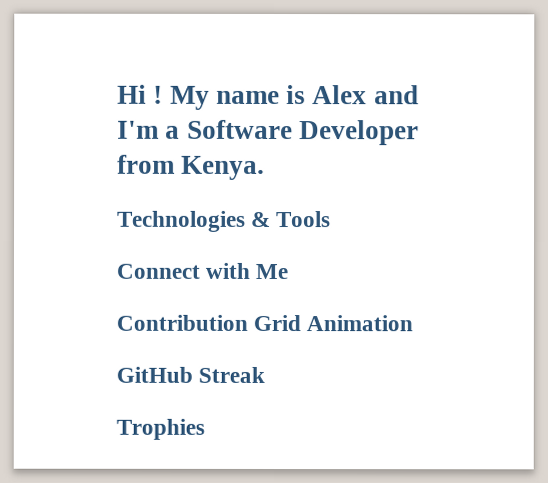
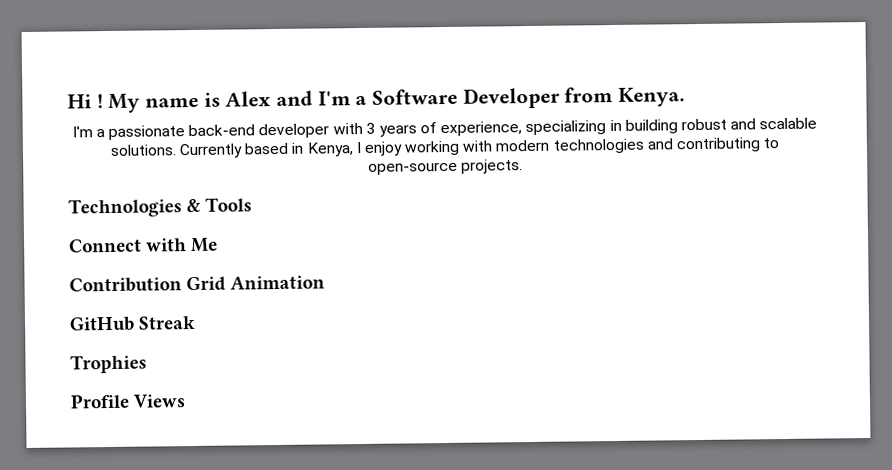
(266, 167) none -> [71,117,818,141] [109,137,780,159] [367,159,524,175] // I'm a passionate back-end developer with 3 years of experience, specializing in building robust and scalable solutions. Currently based in Kenya, I enjoy working with modern technologies and contributing to open-source projects.
(205, 429) none -> [70,393,187,409] // Profile Views

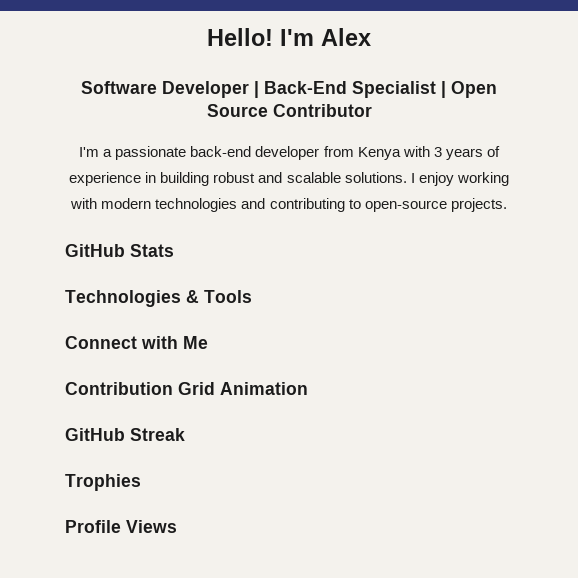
[67,87,686,113] Hi ! My name is Alex and I'm a Software Developer from Kenya. -> [207,28,371,46] [81,81,497,98] [206,104,372,117] Hello! I'm Alex // Software Developer | Back-End Specialist | Open Source Contributor
(330, 131) none -> [323,146,401,160] from Kenya
[440,120,607,137] experience, specializing -> [69,172,142,186] experience
[178,142,354,159] Currently based in Kenya, -> (407, 177) none
(524, 166) none -> [65,244,174,257] // GitHub Stats

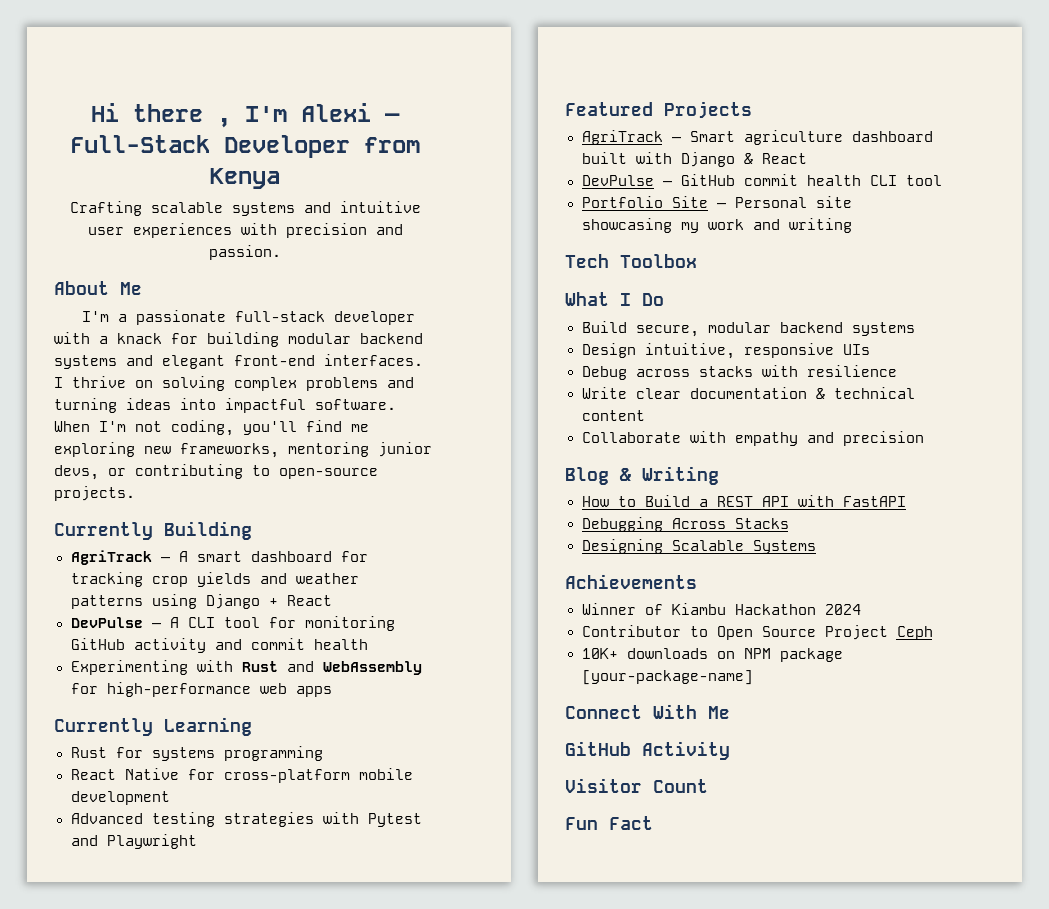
[207,28,371,46] [81,81,497,98] [206,104,372,117] [79,146,500,160] [69,172,509,186] [70,198,507,212] [65,244,174,257] [65,290,252,307] Hello! I'm Alex // Software Developer | Back-End Specialist | Open Source Contributor // I'm a passionate back-end developer from Kenya with 3 years of experience in building robust and scalable solutions. I enjoy working with modern technologies and contributing to open-source projects. // GitHub Stats // Technologies & Tools -> [91,103,400,128] [70,135,420,158] [210,168,280,189] [69,201,421,216] [87,223,403,238] [209,245,281,260] [54,281,142,295] [81,310,415,325] [54,332,423,347] [54,354,423,369] [54,376,414,391] [54,398,396,413] [54,420,369,436] [54,442,432,458] [54,464,378,480] [54,486,135,501] [54,521,252,540] [70,550,368,565] [70,572,359,587] [70,594,332,609] [70,616,395,631] [70,638,368,653] [70,660,422,675] [70,682,332,697] [54,717,252,736] [70,746,323,761] [70,768,413,783] [70,791,170,805] [70,812,422,827] [70,834,197,849] [565,101,752,119] [581,130,933,145] [581,152,807,167] [581,174,942,186] [581,196,852,208] [581,218,852,233] [565,254,697,268] [565,292,664,306] [581,321,915,337] [581,343,870,359] [581,365,897,380] [581,387,915,399] [581,410,645,421] [581,431,924,446] [565,466,719,485] [581,495,906,507] [581,517,789,532] [581,539,816,554] [565,574,697,589] [581,603,861,615] [581,625,933,640] [581,648,843,662] [581,670,753,685] Hi there , I'm Alexi — Full-Stack Developer from Kenya // Crafting scalable systems and intuitive user experiences with precision and passion. // About Me // I'm a passionate full-stack developer with a knack for building modular backend systems and elegant front-end interfaces. I thrive on solving complex problems and turning ideas into impactful software. When I'm not coding, you'll find me exploring new frameworks, mentoring junior devs, or contributing to open-source projects. // Currently Building // AgriTrack — A smart dashboard for tracking crop yields and weather patterns using Django + React // DevPulse — A CLI tool for monitoring GitHub activity and commit health // Experimenting with Rust and WebAssembly for high-performance web apps // Currently Learning // Rust for systems programming // React Native for cross-platform mobile development // Advanced testing strategies with Pytest and Playwright // Featured Projects // AgriTrack — Smart agriculture dashboard built with Django & React // DevPulse — GitHub commit health CLI tool // Portfolio Site — Personal site showcasing my work and writing // Tech Toolbox // What I Do // Build secure, modular backend systems // Design intuitive, responsive UIs // Debug across stacks with resilience // Write clear documentation & technical content // Collaborate with empathy and precision // Blog & Writing // How to Build a REST API with FastAPI // Debugging Across Stacks // Designing Scalable Systems // Achievements // Winner of Kiambu Hackathon 2024 // Contributor to Open Source Project Ceph // 10K+ downloads on NPM package [your-package-name]
[141,336,208,349] [65,382,308,395] [65,428,185,441] [65,474,141,491] [65,520,177,533] with Me // Contribution Grid Animation // GitHub Streak // Trophies // Profile Views -> [653,704,730,719] [565,741,730,760] [565,778,708,793] [565,816,653,830] With Me // GitHub Activity // Visitor Count // Fun Fact

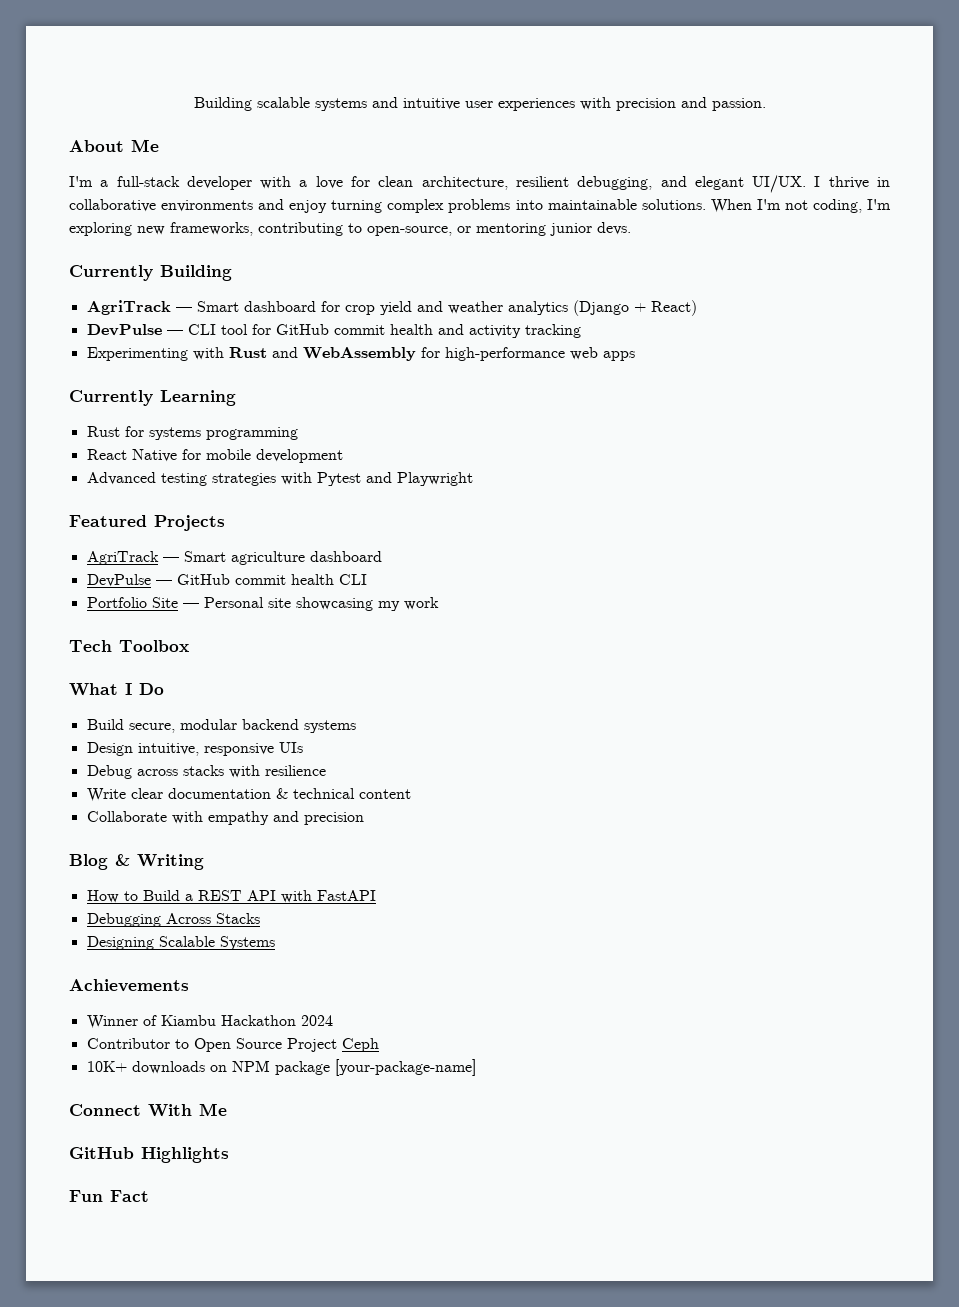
[91,103,400,128] [70,135,420,158] [210,168,280,189] [69,201,142,216] Hi there , I'm Alexi — Full-Stack Developer from Kenya // Crafting -> [193,97,252,111] Building
[135,310,226,325] passionate -> (109, 183) none
[117,332,423,347] [54,354,423,369] [54,376,414,391] [54,398,396,413] [54,420,369,436] [54,442,432,458] [54,464,378,480] [54,486,135,501] [54,521,252,540] [70,550,368,565] [70,572,359,587] [70,594,332,609] [70,617,179,628] knack for building modular backend systems and elegant front-end interfaces. I thrive on solving complex problems and turning ideas into impactful software. When I'm not coding, you'll find me exploring new frameworks, mentoring junior devs, or contributing to open-source projects. // Currently Building // AgriTrack — A smart dashboard for tracking crop yields and weather patterns using Django + React // DevPulse — A -> [315,175,890,193] [69,199,891,213] [69,222,631,236] [69,265,232,281] [86,300,697,316] [86,324,183,336] love for clean architecture, resilient debugging, and elegant UI/UX. I thrive in collaborative environments and enjoy turning complex problems into maintainable solutions. When I'm not coding, I'm exploring new frameworks, contributing to open-source, or mentoring junior devs. // Currently Building // AgriTrack — Smart dashboard for crop yield and weather analytics (Django + React) // DevPulse —
[304,616,395,631] [70,638,368,653] monitoring GitHub activity and commit health -> [275,324,581,338] GitHub commit health and activity tracking
[223,769,350,783] cross-platform -> (201, 454) none
[581,152,807,167] built with Django & React -> (382, 556) none
[905,175,942,186] tool -> (367, 579) none
[752,218,852,233] and writing -> (439, 603) none
[642,741,730,760] [565,778,708,793] Activity // Visitor Count -> [141,1147,229,1163] Highlights

